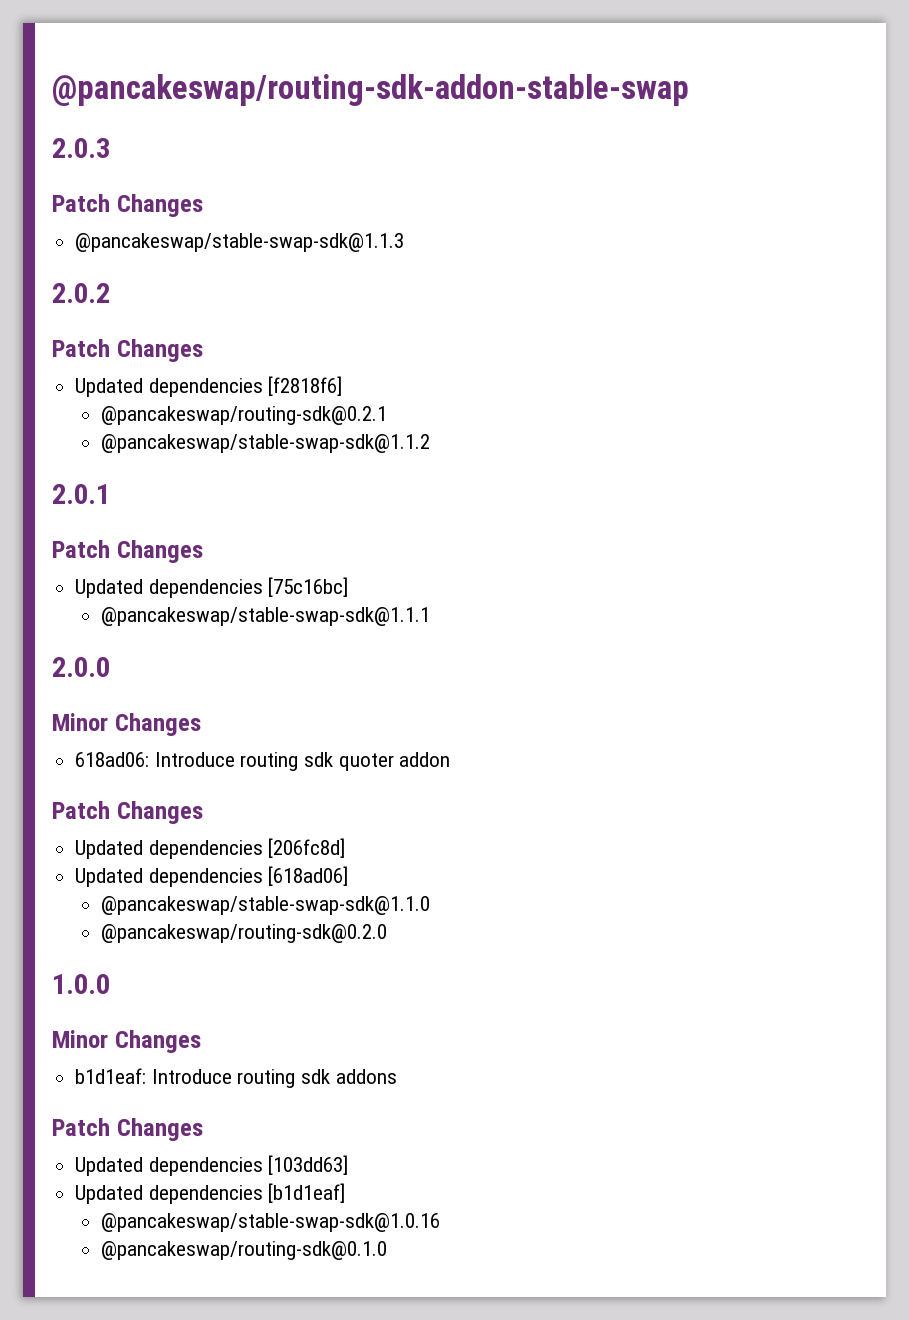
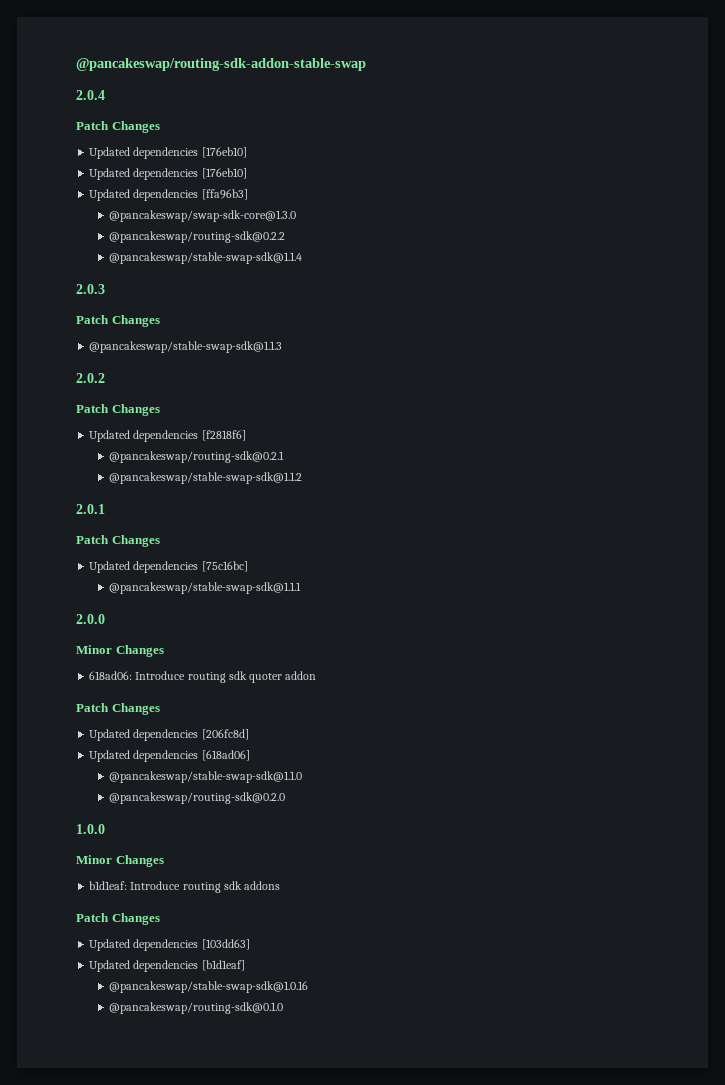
(689, 90) none -> [76,90,105,100] [76,121,160,133] [89,147,247,159] [89,168,247,180] [89,189,248,201] [108,210,296,222] [108,231,285,243] [108,252,302,264] // 2.0.4 // Patch Changes // Updated dependencies [176eb10] // Updated dependencies [176eb10] // Updated dependencies [ffa96b3] // @pancakeswap/swap-sdk-core@1.3.0 // @pancakeswap/routing-sdk@0.2.2 // @pancakeswap/stable-swap-sdk@1.1.4

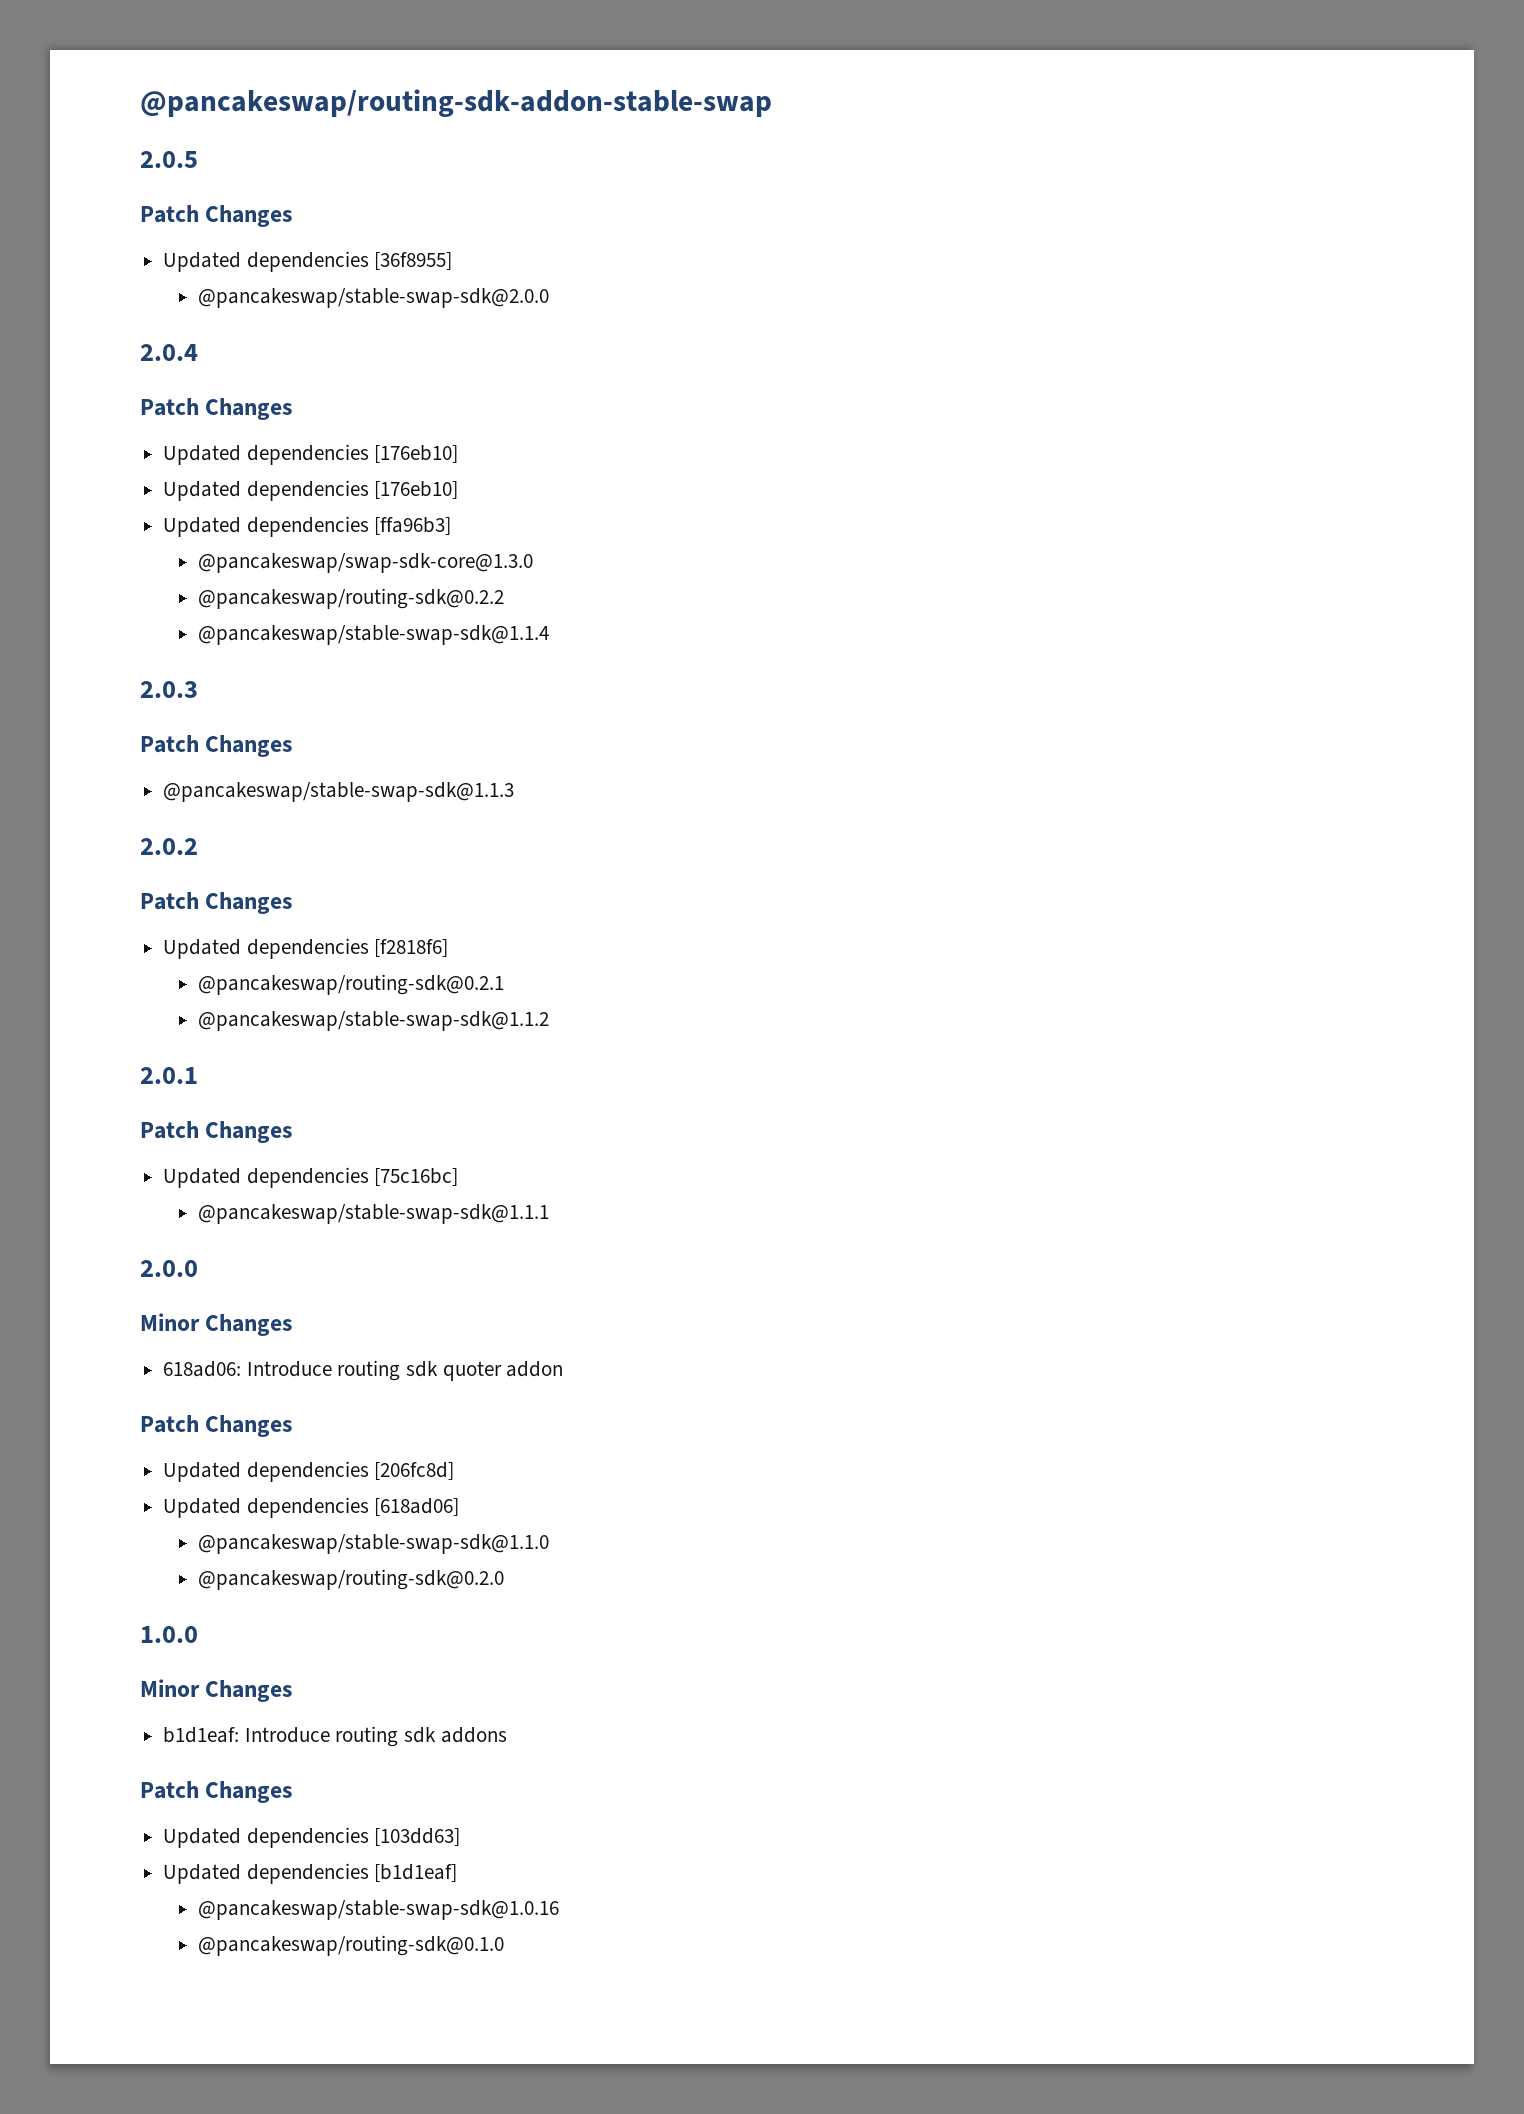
(366, 64) none -> [140,151,198,168] [140,205,293,227] [163,251,453,272] [197,288,549,308] // 2.0.5 // Patch Changes // Updated dependencies [36f8955] // @pancakeswap/stable-swap-sdk@2.0.0

